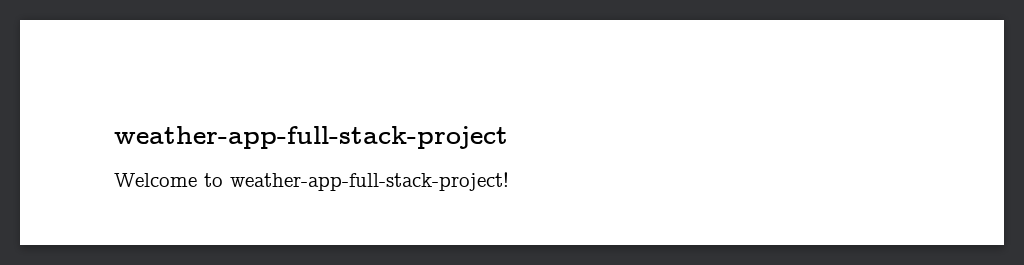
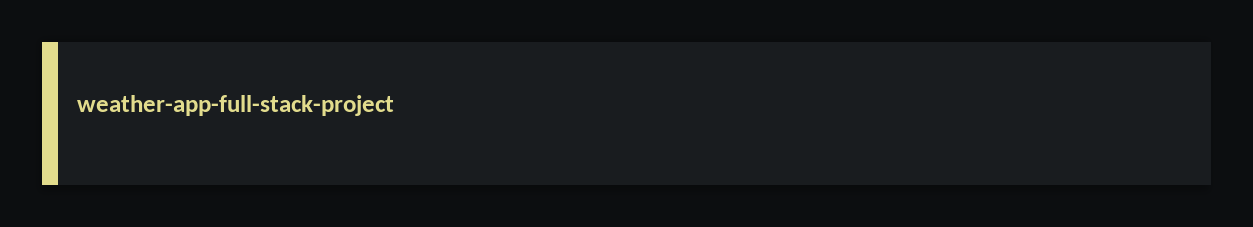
[114,172,509,191] // Welcome to weather-app-full-stack-project! -> (394, 105) none

